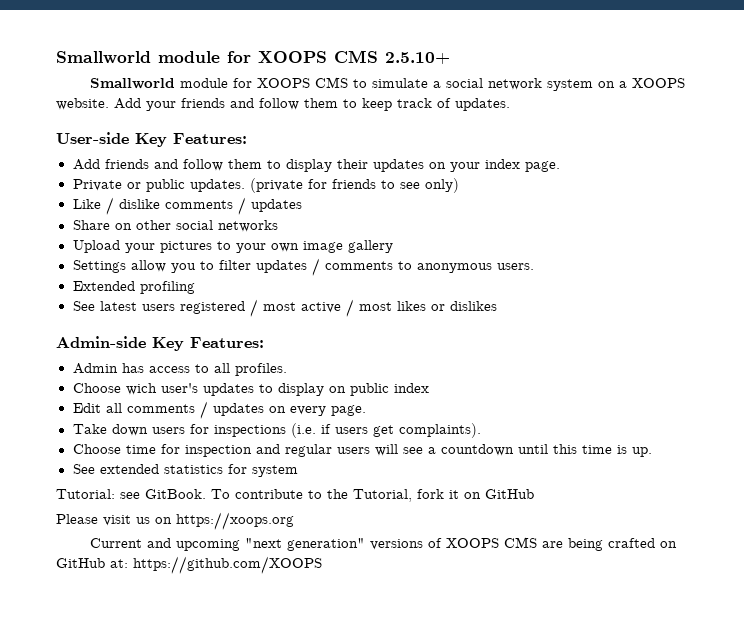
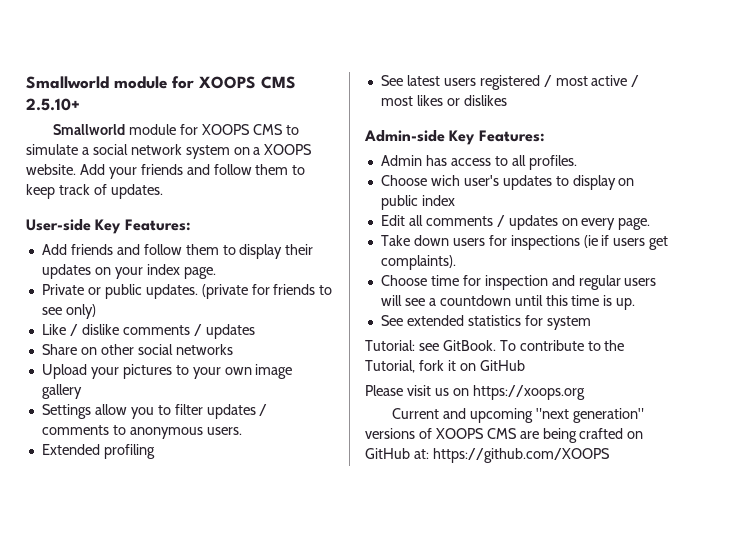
[290,423,316,438] (i.e. -> [583,235,598,248] (ie

